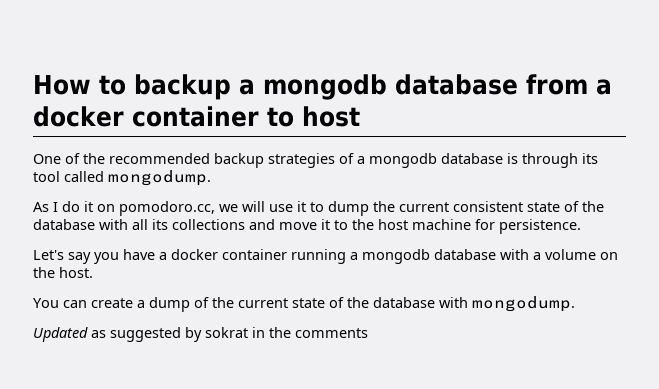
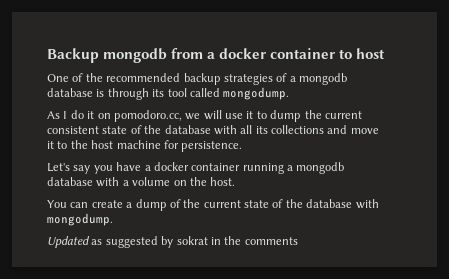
[33,74,518,100] How to backup a mongodb database -> [47,48,168,63] Backup mongodb

